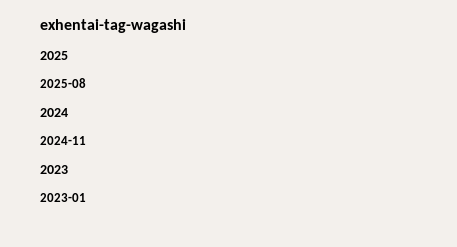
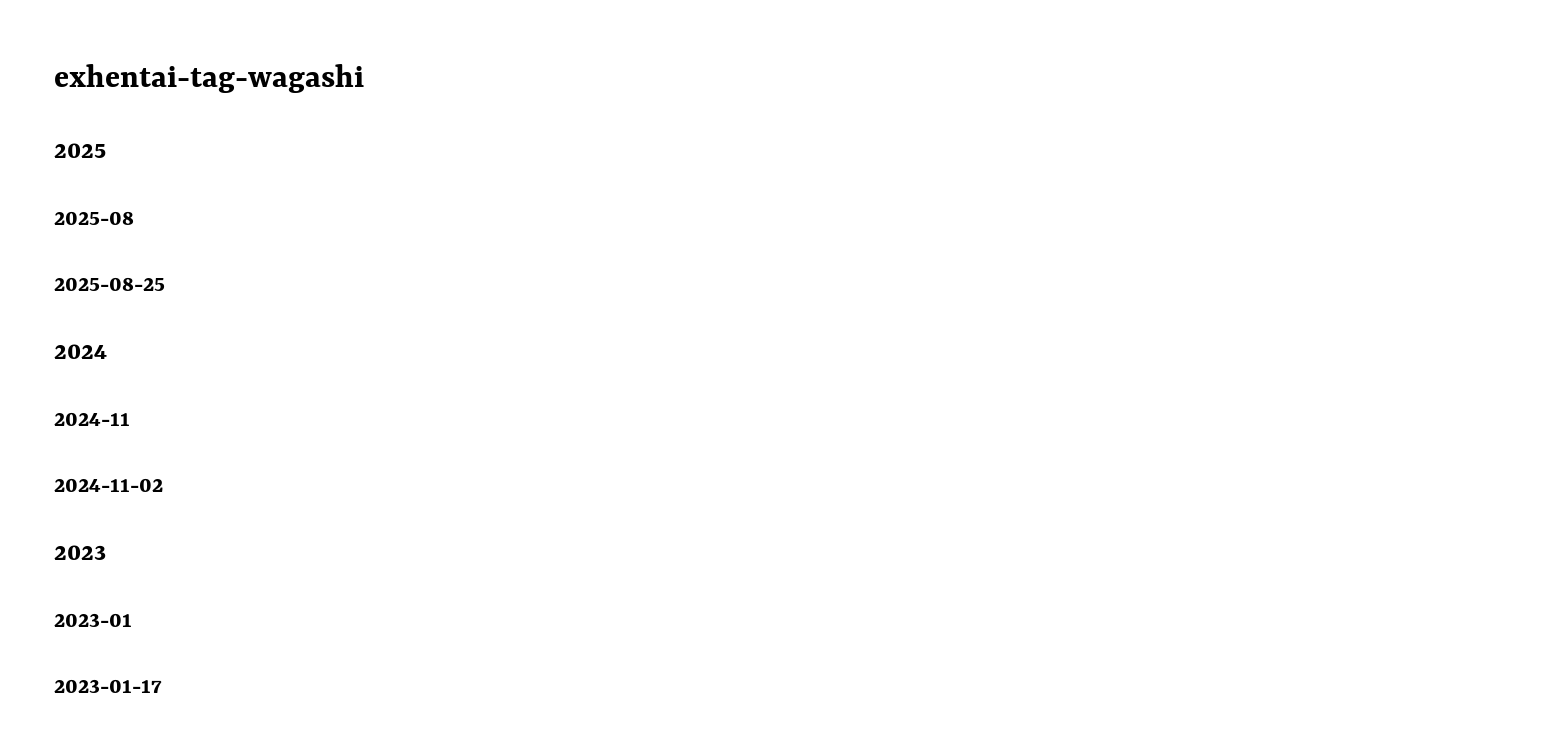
(86, 83) none -> [54,277,165,291] // 2025-08-25
(86, 140) none -> [54,478,163,492] // 2024-11-02
(86, 197) none -> [54,679,162,693] // 2023-01-17

